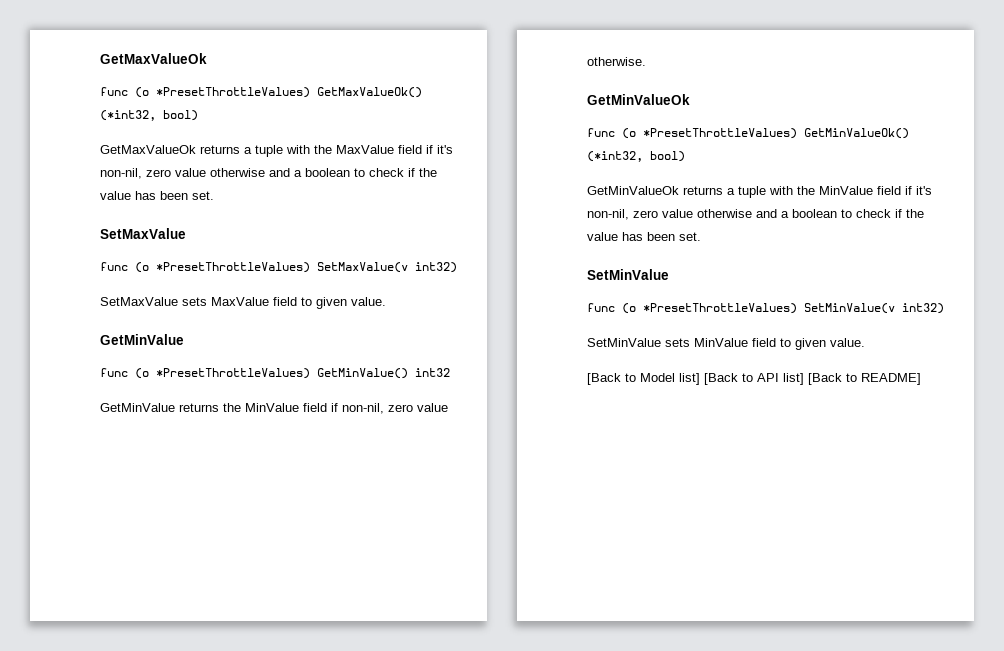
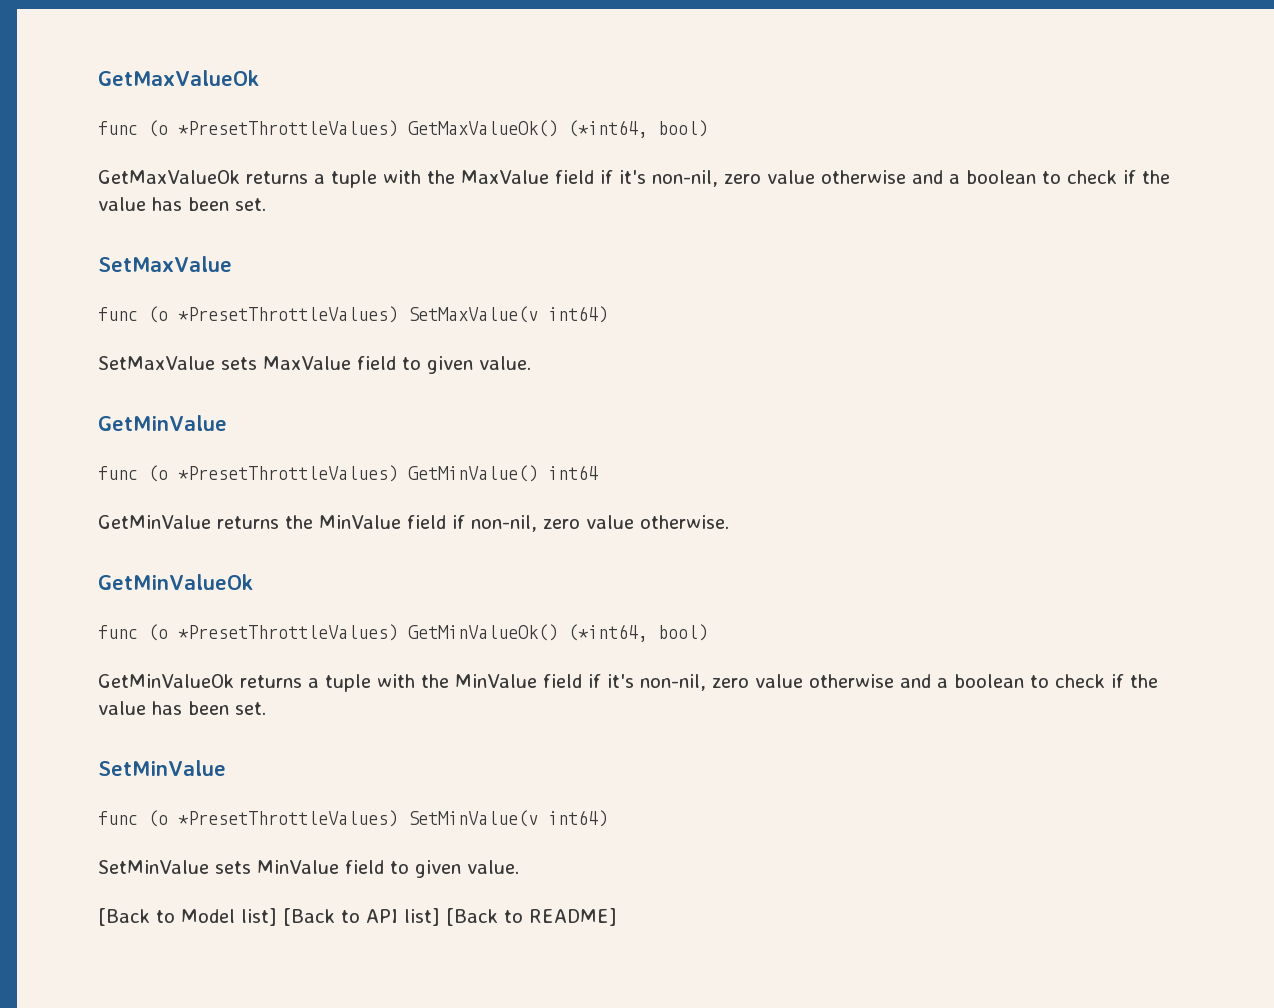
[100,110,156,121] (*int32, -> [568,120,648,138] (*int64,
[415,262,457,273] int32) -> [548,306,608,323] int64)
[415,368,450,377] int32 -> [548,465,598,480] int64
[587,151,643,162] (*int32, -> [568,624,648,642] (*int64,
[902,303,944,314] int32) -> [548,810,608,827] int64)

